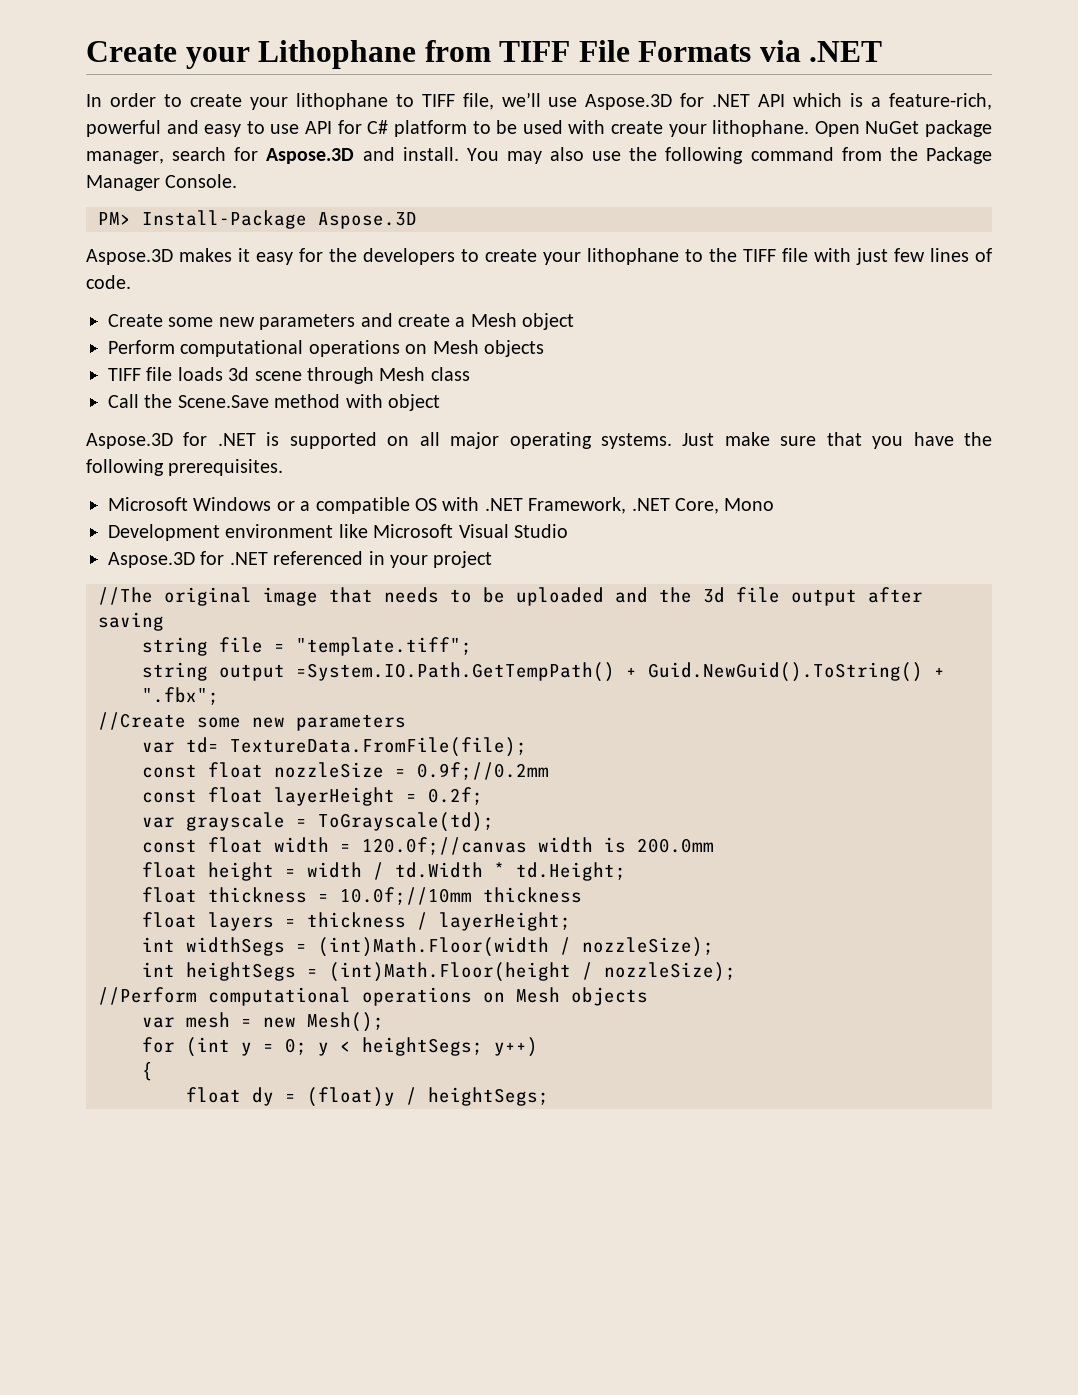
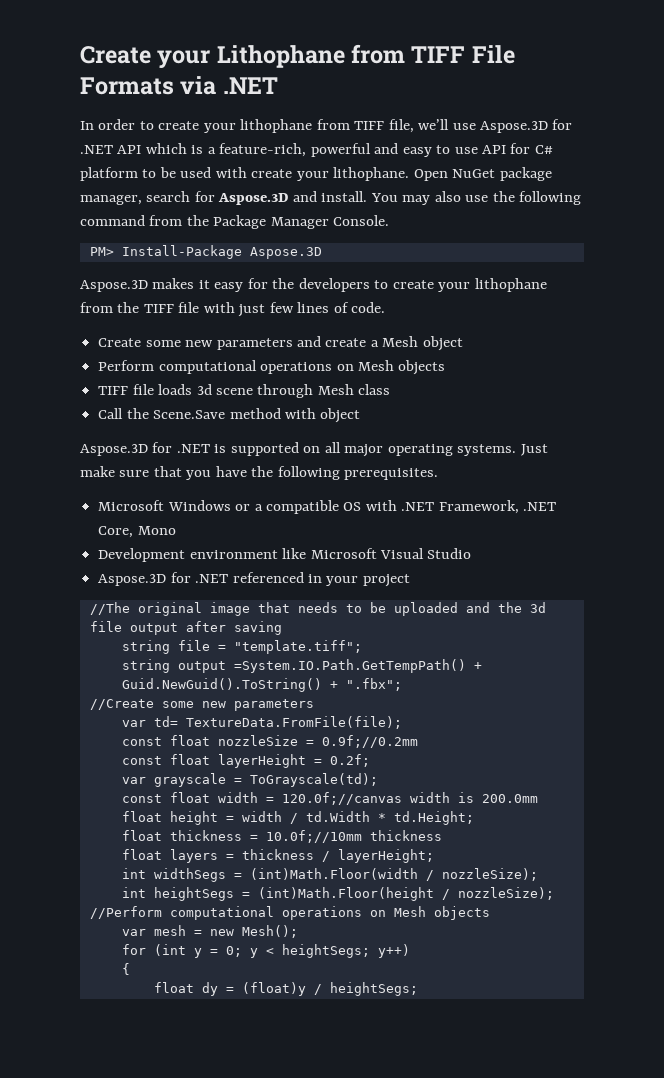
[395,94,414,107] to -> [316,119,350,130] from
[685,249,703,262] to -> [80,302,113,313] from

